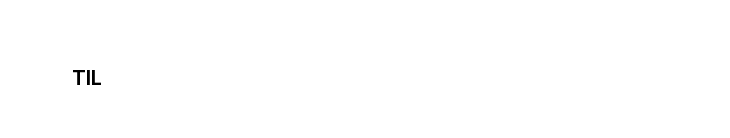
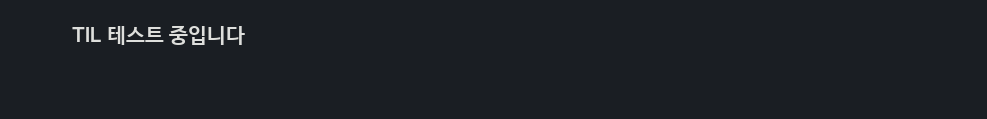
(102, 77) none -> [106,25,246,45] 테스트 중입니다

